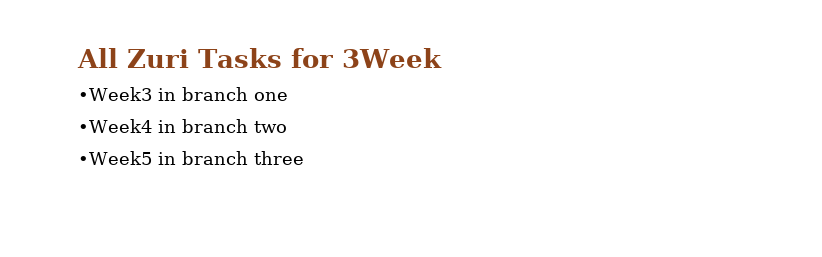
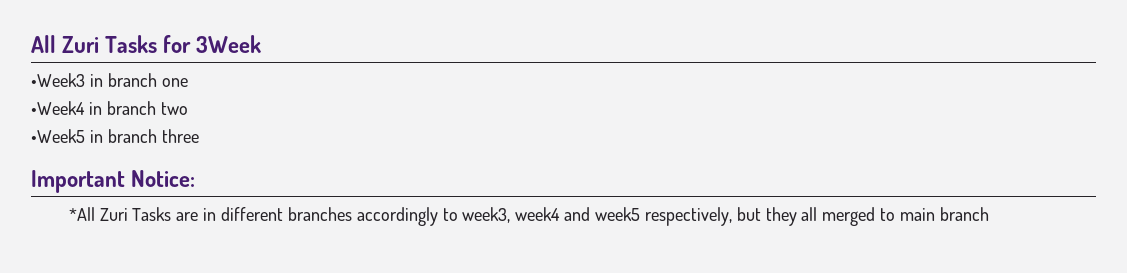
(304, 158) none -> [31,170,196,193] [68,207,989,226] // Important Notice: // *All Zuri Tasks are in different branches accordingly to week3, week4 and week5 respectively, but they all merged to main branch

